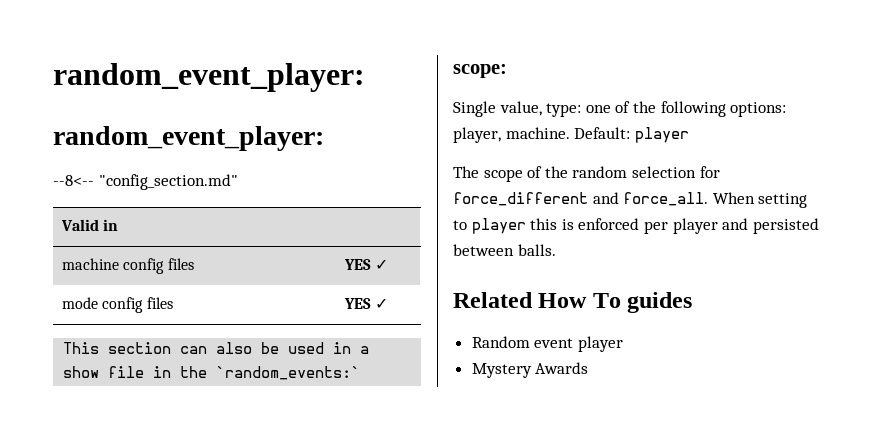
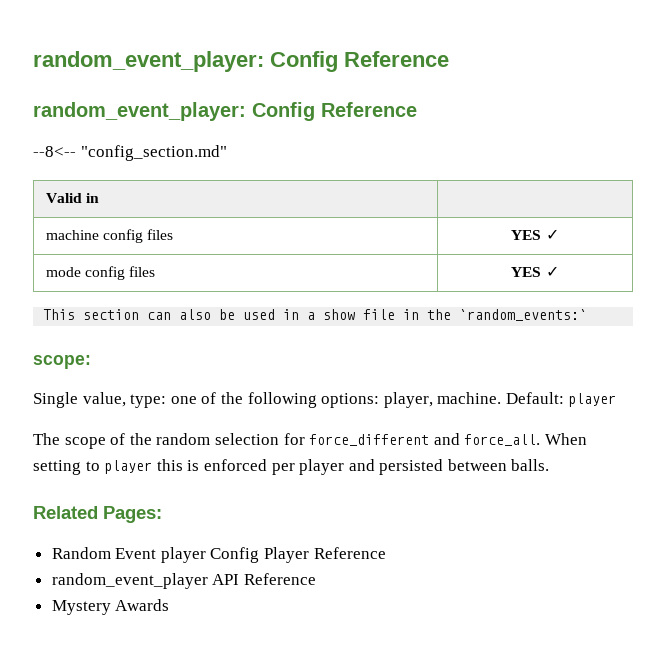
[53,63,365,92] [53,126,324,151] random_event_player: // random_event_player: -> [33,51,449,72] [33,102,417,121] random_event_player: Config Reference // random_event_player: Config Reference
[538,292,693,313] How To guides -> [103,506,162,523] Pages:
[534,336,623,352] event player -> [115,547,386,563] [51,573,316,589] Event player Config Player Reference // random_event_player API Reference

